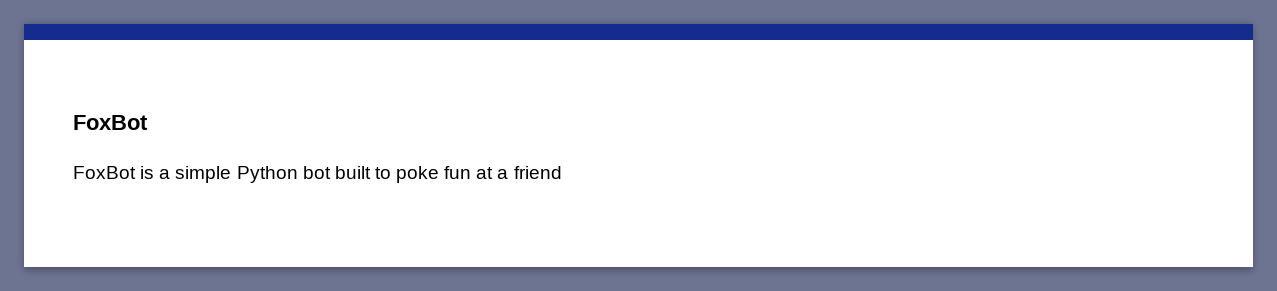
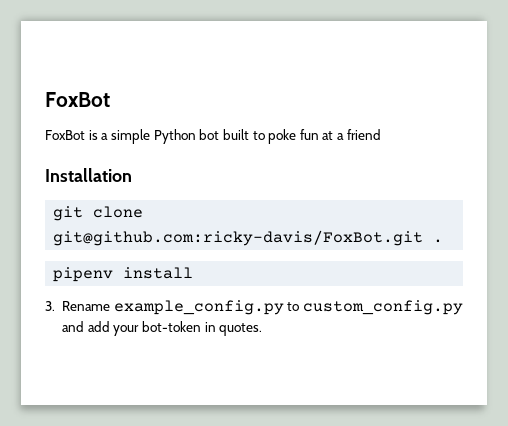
(562, 172) none -> [45,168,132,182] [53,206,144,221] [53,230,444,246] [53,267,194,282] [45,300,463,315] [61,321,263,336] // Installation // git clone git@github.com:ricky-davis/FoxBot.git . // pipenv install // 3. Rename example_config.py to custom_config.py and add your bot-token in quotes.

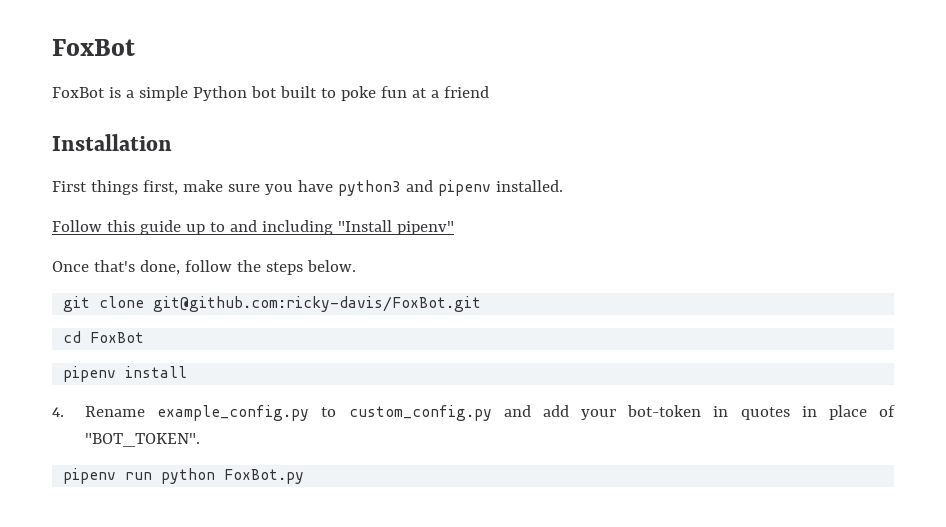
(132, 175) none -> [52,180,563,196] [52,220,454,235] [52,260,356,275] // First things first, make sure you have python3 and pipenv installed. // Follow this guide up to and including "Install pipenv" // Once that's done, follow the steps below.
[433,239,444,243] . -> [63,331,145,343] // cd FoxBot
[45,301,55,311] 3. -> [52,407,64,417] 4.
[219,323,263,336] quotes. -> [740,405,895,420] [85,433,201,447] [63,468,305,484] quotes in place of "BOT_TOKEN". // pipenv run python FoxBot.py

